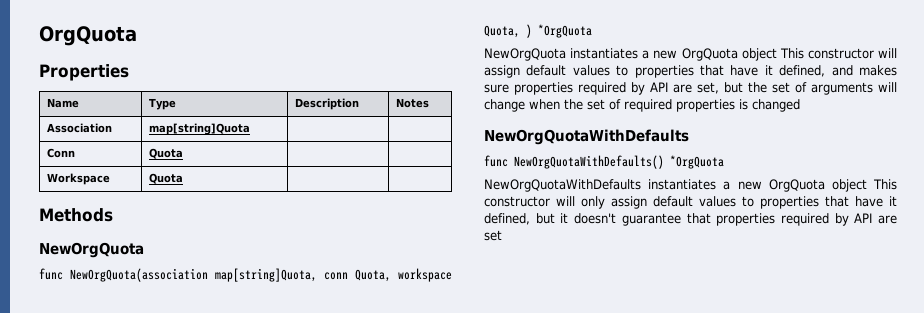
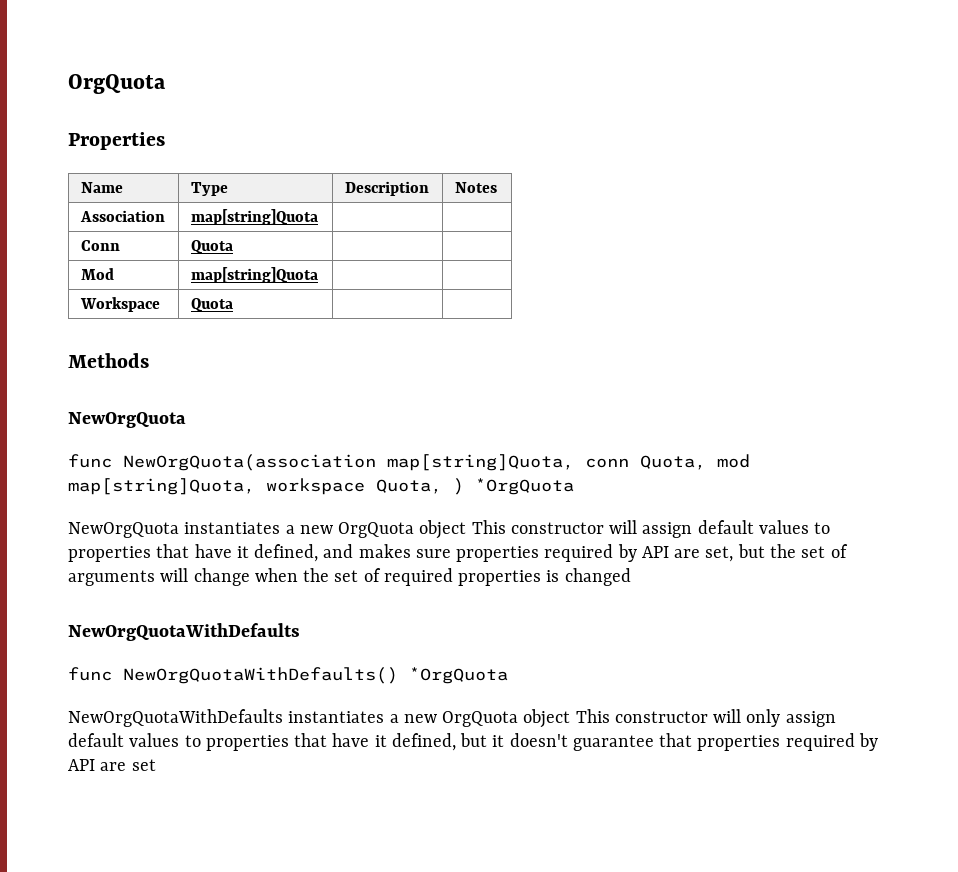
(184, 153) none -> [80,268,114,280] [190,267,318,283] // Mod | map[string]Quota | |
(391, 275) none -> [717,454,750,468] [68,478,255,495] mod map[string]Quota,

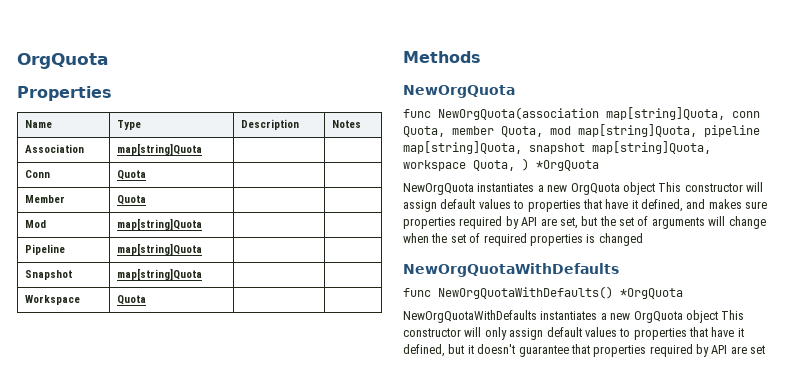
(233, 247) none -> [25,195,66,203] [117,195,147,205] // Member | Quota | |
(318, 275) none -> [25,244,66,255] [117,243,203,256] [25,270,74,280] [117,268,203,281] // Pipeline | map[string]Quota | | // Snapshot | map[string]Quota | |
[717,454,750,468] mod -> [452,124,760,137] [403,141,585,154] member Quota, mod map[string]Quota, pipeline map[string]Quota, snapshot

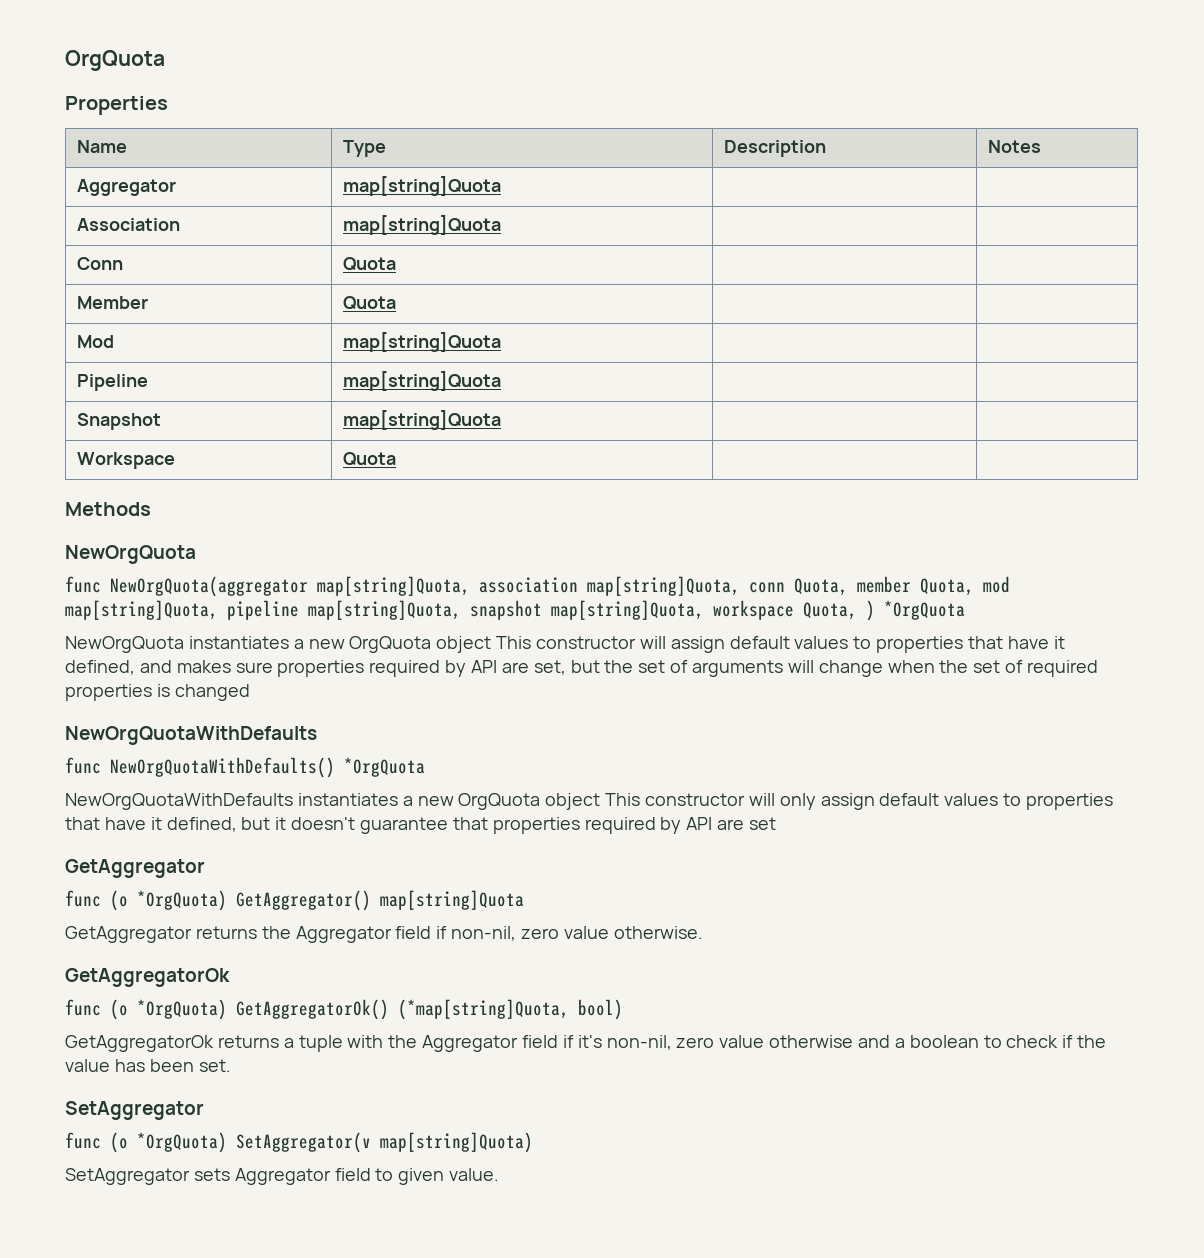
(362, 124) none -> [76,179,176,196] [342,176,501,196] // Aggregator | map[string]Quota | |
[438,107,599,120] NewOrgQuota(association -> [110,576,578,597] NewOrgQuota(aggregator map[string]Quota, association
(766, 349) none -> [65,859,205,878] [65,890,524,911] [65,926,703,943] [65,968,230,987] [65,999,623,1020] [65,1035,1107,1052] [65,1059,231,1072] [65,1101,204,1120] [65,1132,533,1153] [65,1168,500,1185] // GetAggregator // func (o *OrgQuota) GetAggregator() map[string]Quota // GetAggregator returns the Aggregator field if non-nil, zero value otherwise. // GetAggregatorOk // func (o *OrgQuota) GetAggregatorOk() (*map[string]Quota, bool) // GetAggregatorOk returns a tuple with the Aggregator field if it's non-nil, zero value otherwise and a boolean to check if the value has been set. // SetAggregator // func (o *OrgQuota) SetAggregator(v map[string]Quota) // SetAggregator sets Aggregator field to given value.

